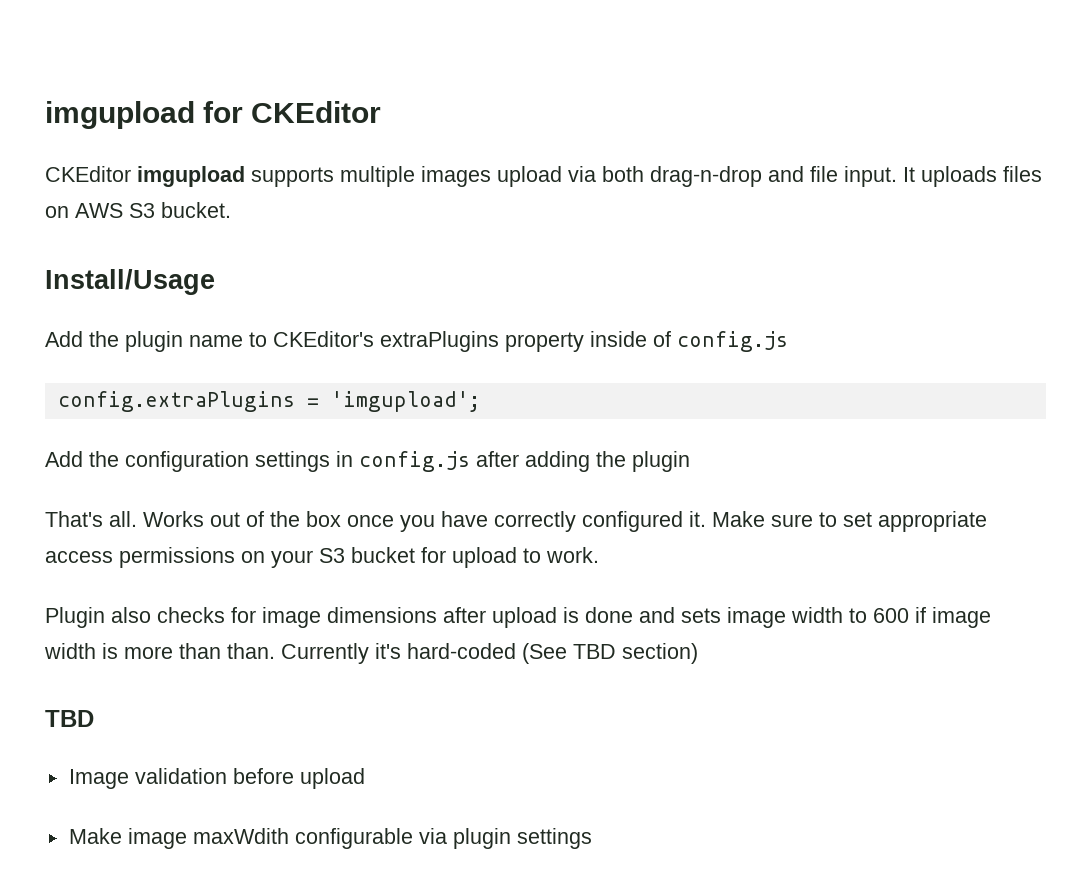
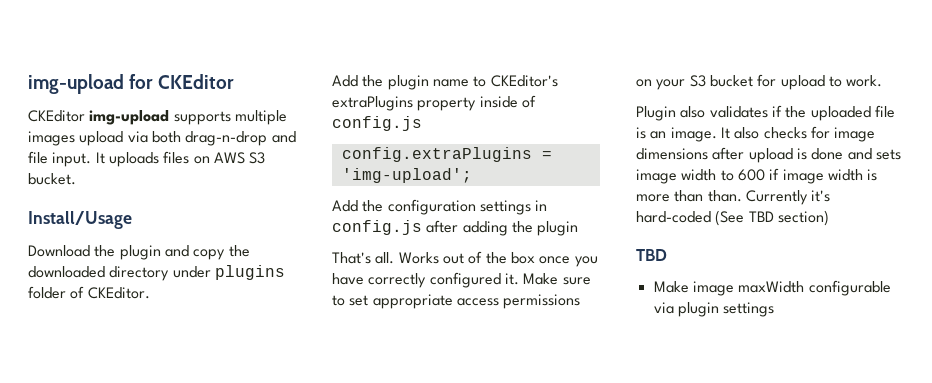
[45,101,195,129] imgupload -> [28,74,124,94] img-upload
[137,166,245,187] imgupload -> [89,110,170,125] img-upload
(215, 282) none -> [28,245,250,260] [28,265,285,281] [28,286,150,299] // Download the plugin and copy the downloaded directory under plugins folder of CKEditor.
[330,391,480,412] 'imgupload'; -> [341,168,472,183] 'img-upload';
(151, 615) none -> [709,105,895,121] [636,127,760,142] validates if the uploaded file is an image. It also
[68,768,365,789] // Image validation before upload -> (667, 255) none
[192,828,289,844] maxWdith -> [738,281,805,293] maxWidth

